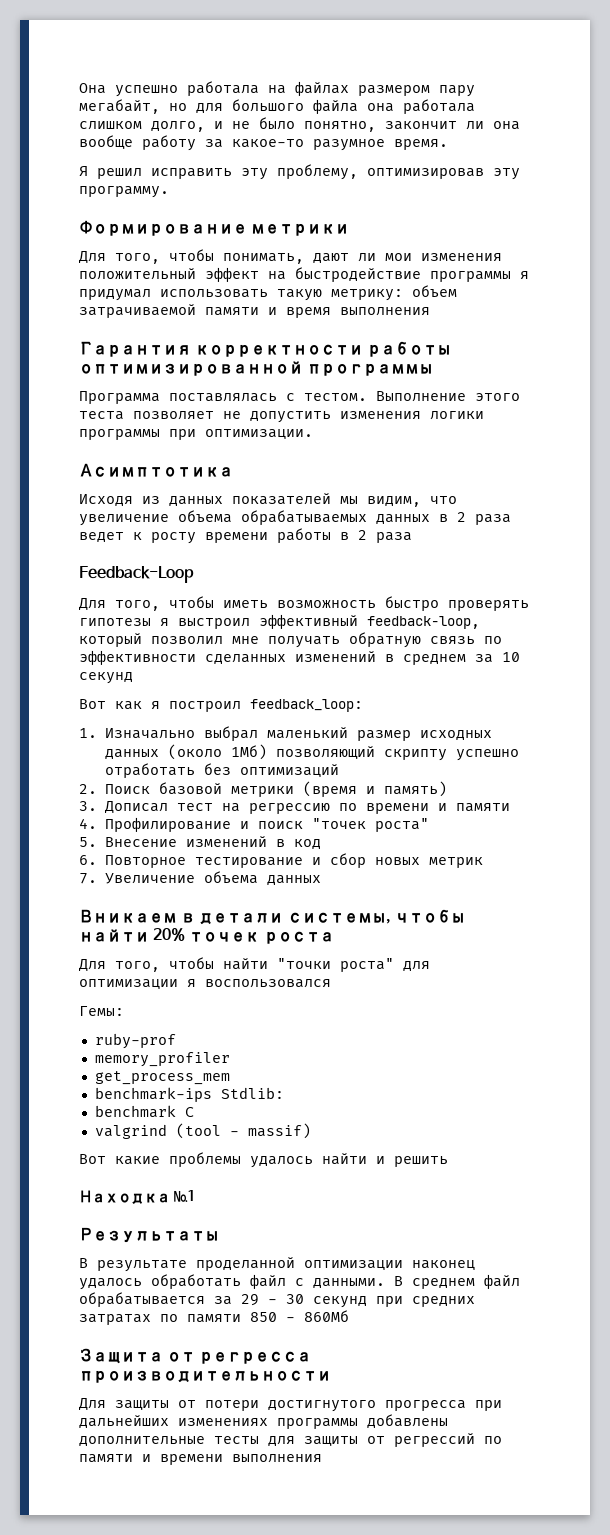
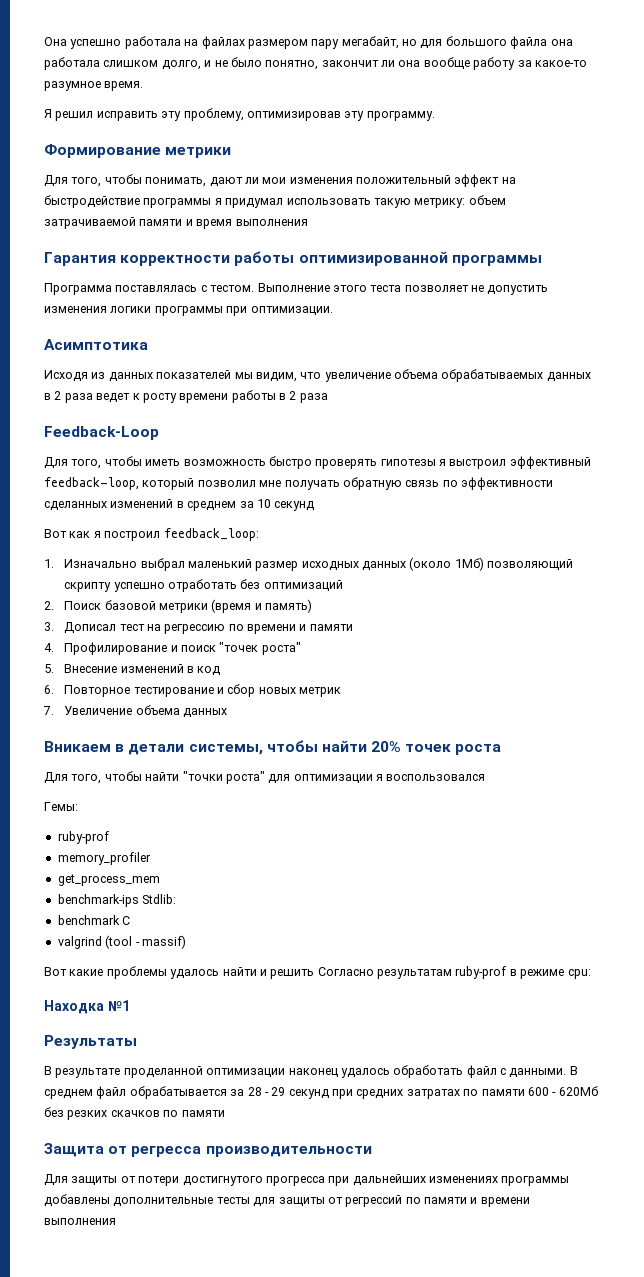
(448, 1161) none -> [317,966,591,979] Согласно результатам ruby-prof в режиме cpu:
[241,1294,304,1306] 29 - 30 -> [247,1087,286,1096] 28 - 29
[250,1310,349,1322] 850 - 860Мб -> [527,1086,598,1096] [44,1107,225,1120] 600 - 620Мб без резких скачков по памяти

